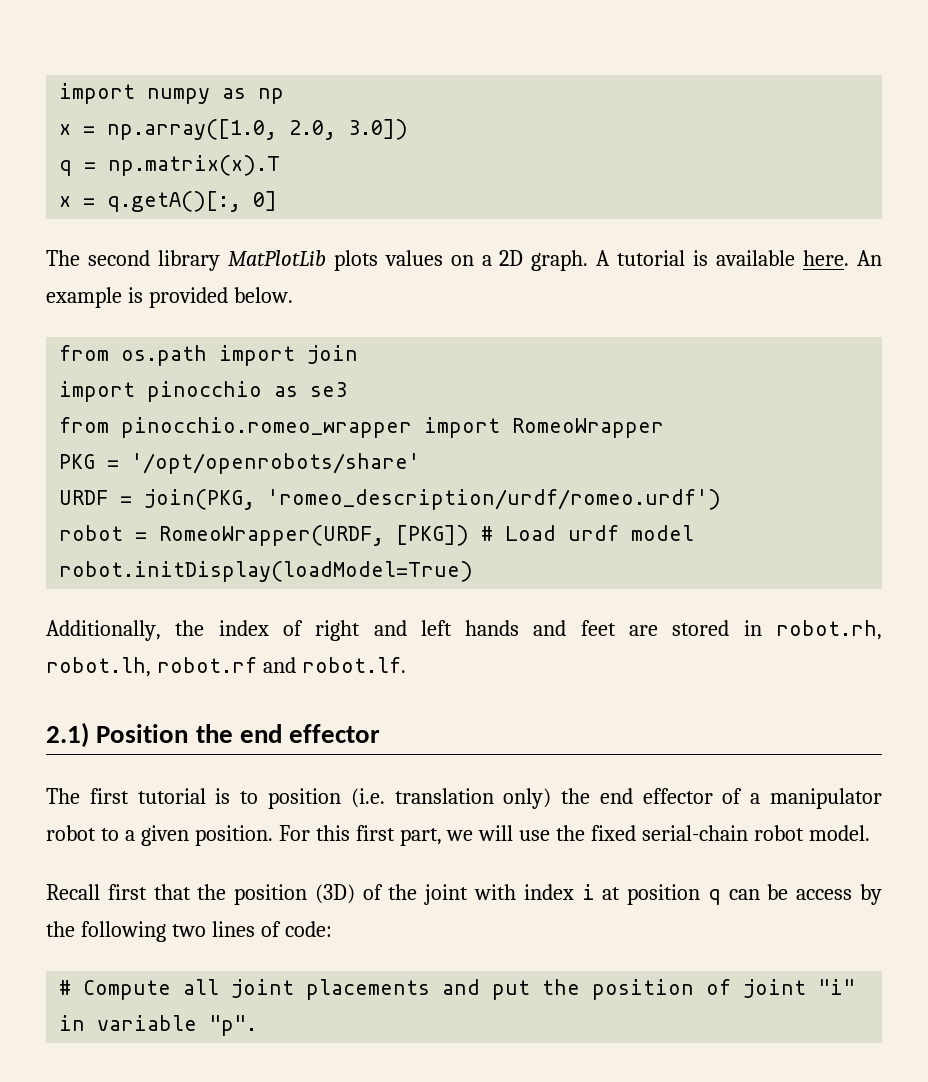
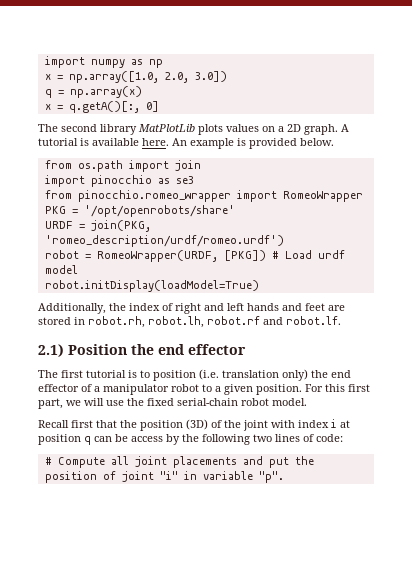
[108,155,281,176] np.matrix(x).T -> [69,86,142,98] np.array(x)

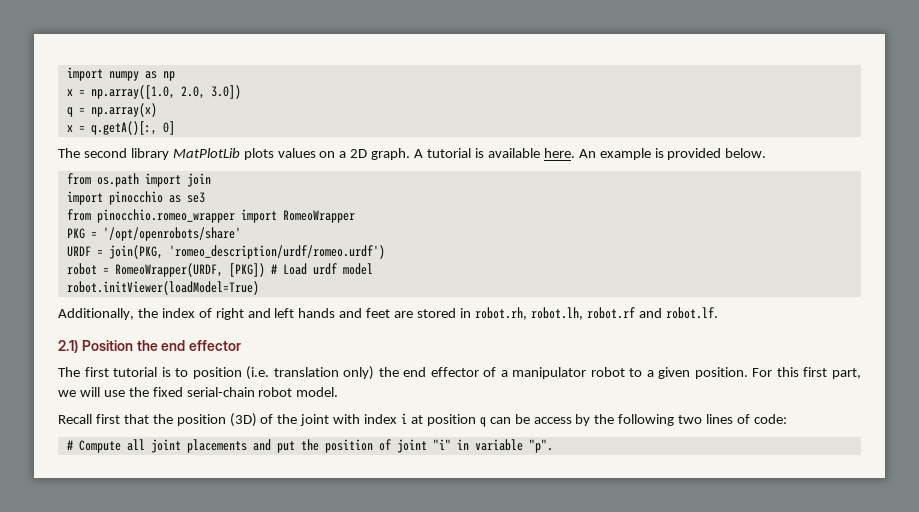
[44,280,259,292] robot.initDisplay(loadModel=True) -> [66,281,259,295] robot.initViewer(loadModel=True)

